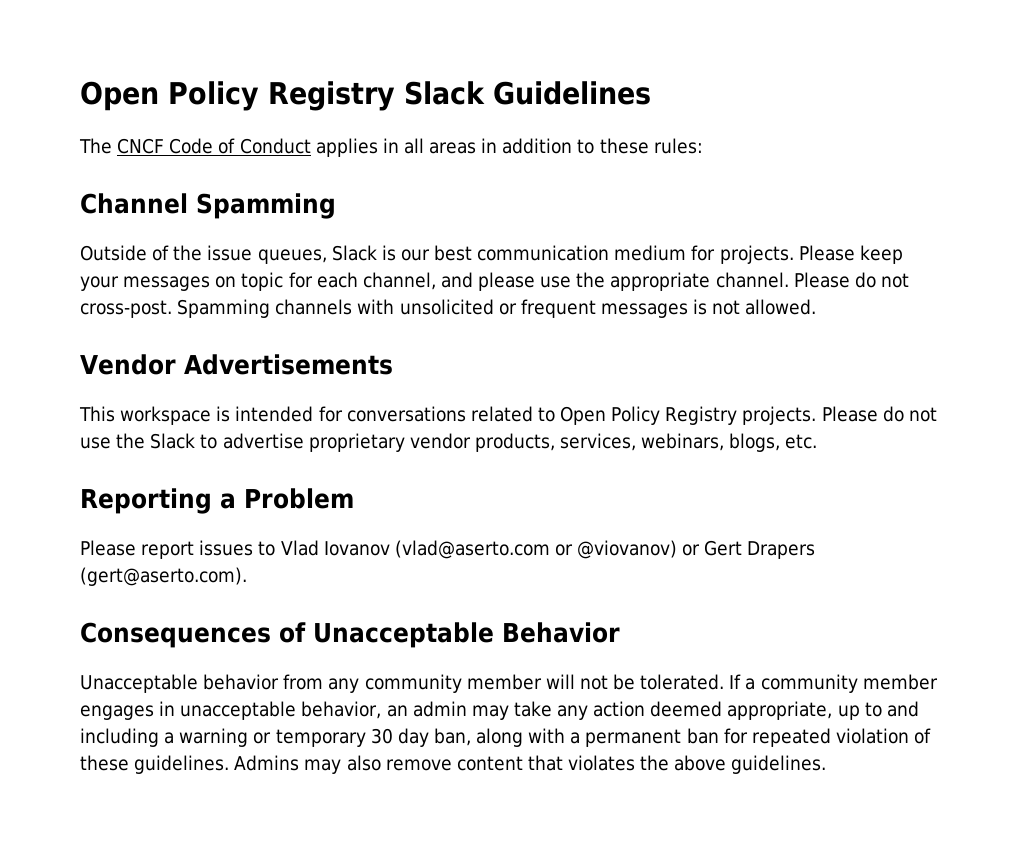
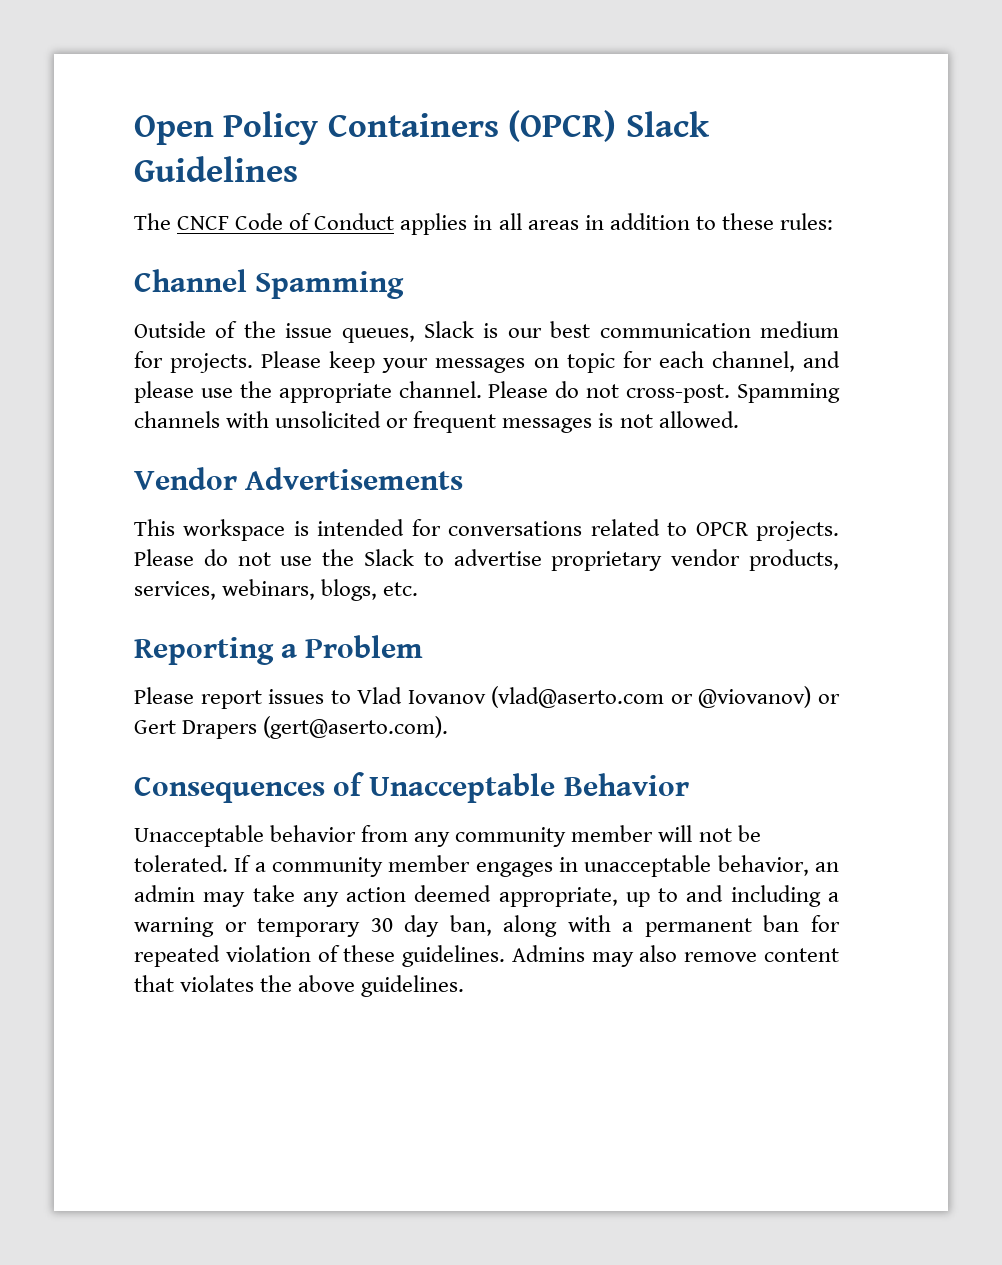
[80,81,395,111] Open Policy Registry -> [134,110,617,145] Open Policy Containers (OPCR)
[560,406,738,425] Open Policy Registry -> [695,522,749,536] OPCR

